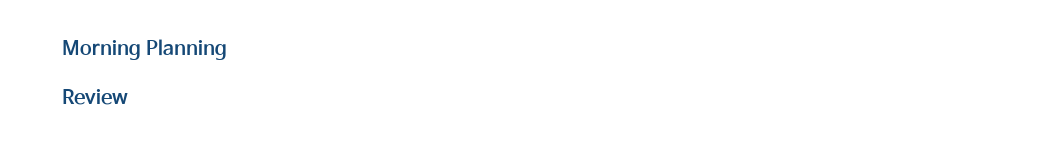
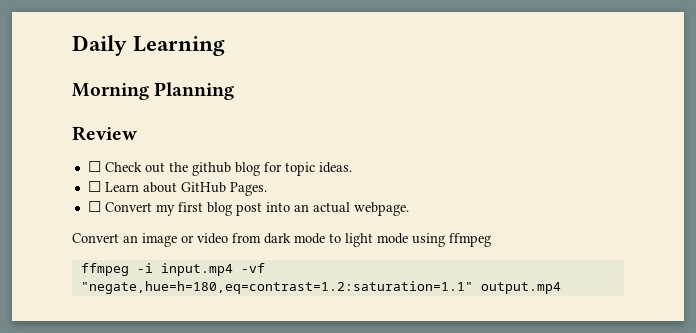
(62, 50) none -> [72,35,226,56] Daily Learning //
(128, 97) none -> [87,161,352,176] [87,181,267,196] [87,201,409,216] [72,233,491,247] [80,263,265,276] [80,281,561,294] // ☐ Check out the github blog for topic ideas. // ☐ Learn about GitHub Pages. // ☐ Convert my first blog post into an actual webpage. // Convert an image or video from dark mode to light mode using ffmpeg // ffmpeg -i input.mp4 -vf "negate,hue=h=180,eq=contrast=1.2:saturation=1.1" output.mp4

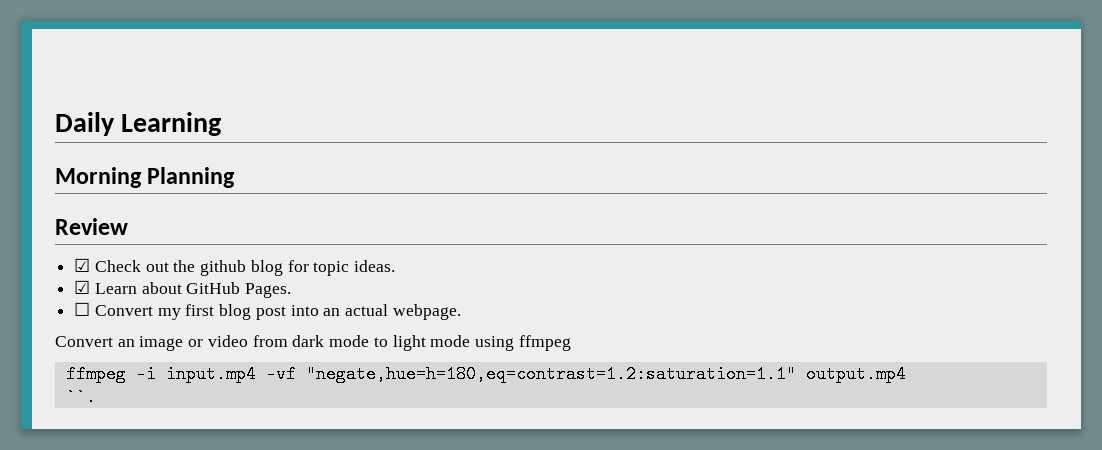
[87,161,101,172] ☐ -> [74,258,91,272] ☑
[87,181,101,192] ☐ -> [74,280,91,294] ☑
(561, 288) none -> [65,388,96,406] // ``.

